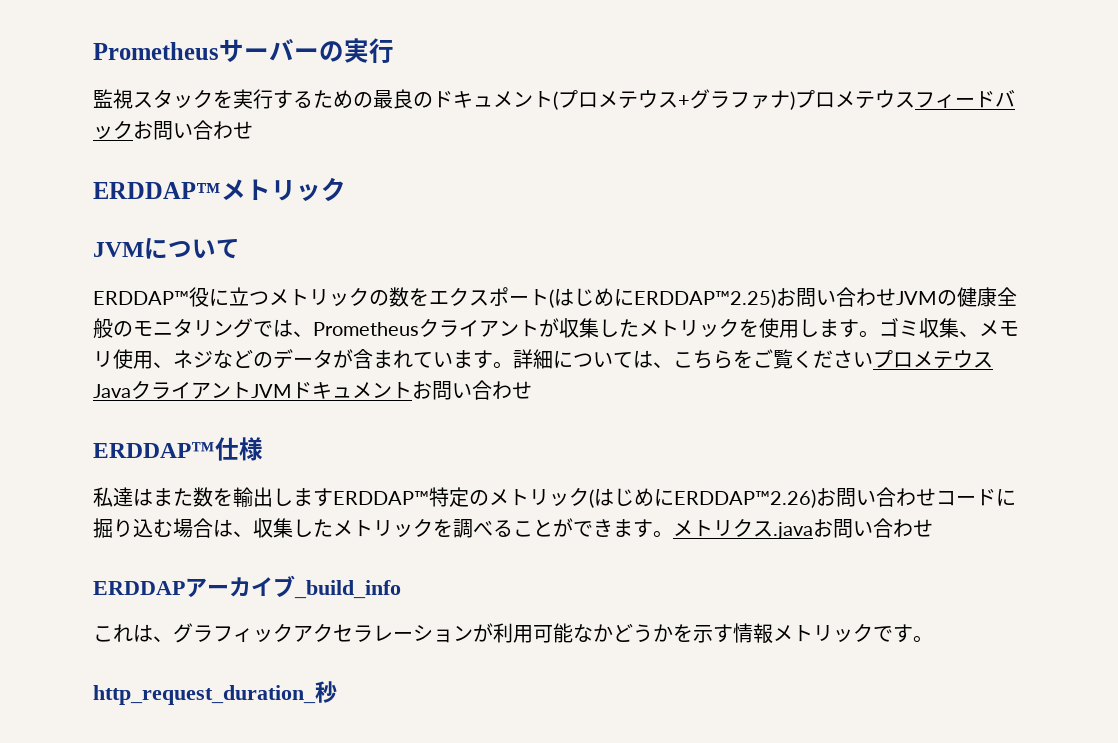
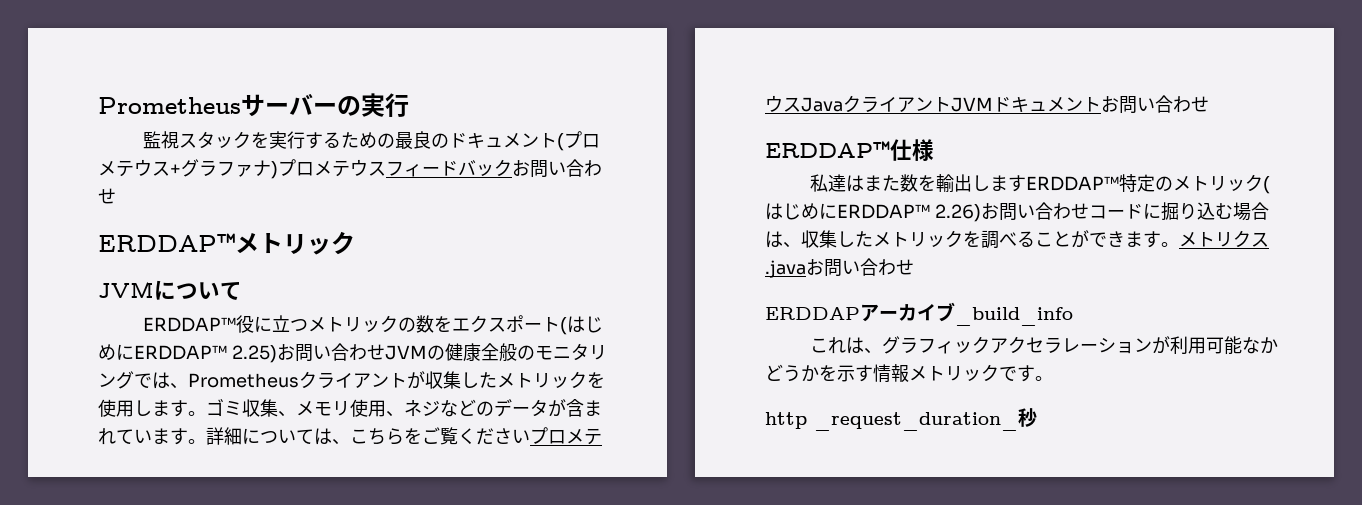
[634,289,776,308] ERDDAP™2.25) -> [134,345,277,363] ERDDAP™ 2.25)
[674,489,816,508] ERDDAP™2.26) -> [837,204,981,222] ERDDAP™ 2.26)
[93,685,316,705] http_request_duration_ -> [765,412,1018,431] http _request_duration_

